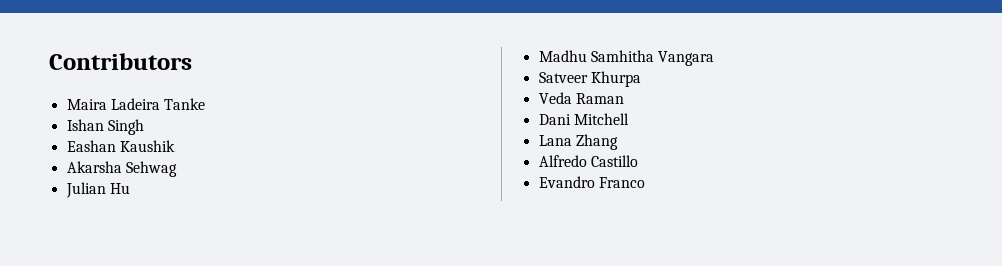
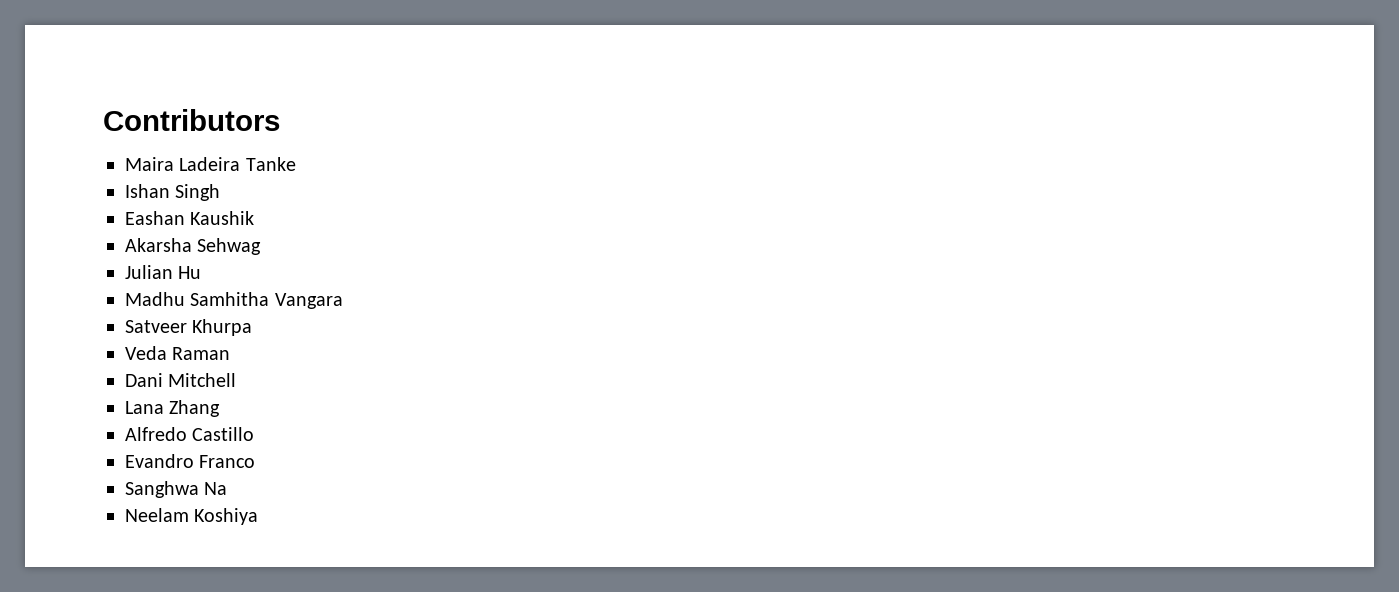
(645, 182) none -> [125,481,228,498] [125,508,259,525] // Sanghwa Na // Neelam Koshiya

